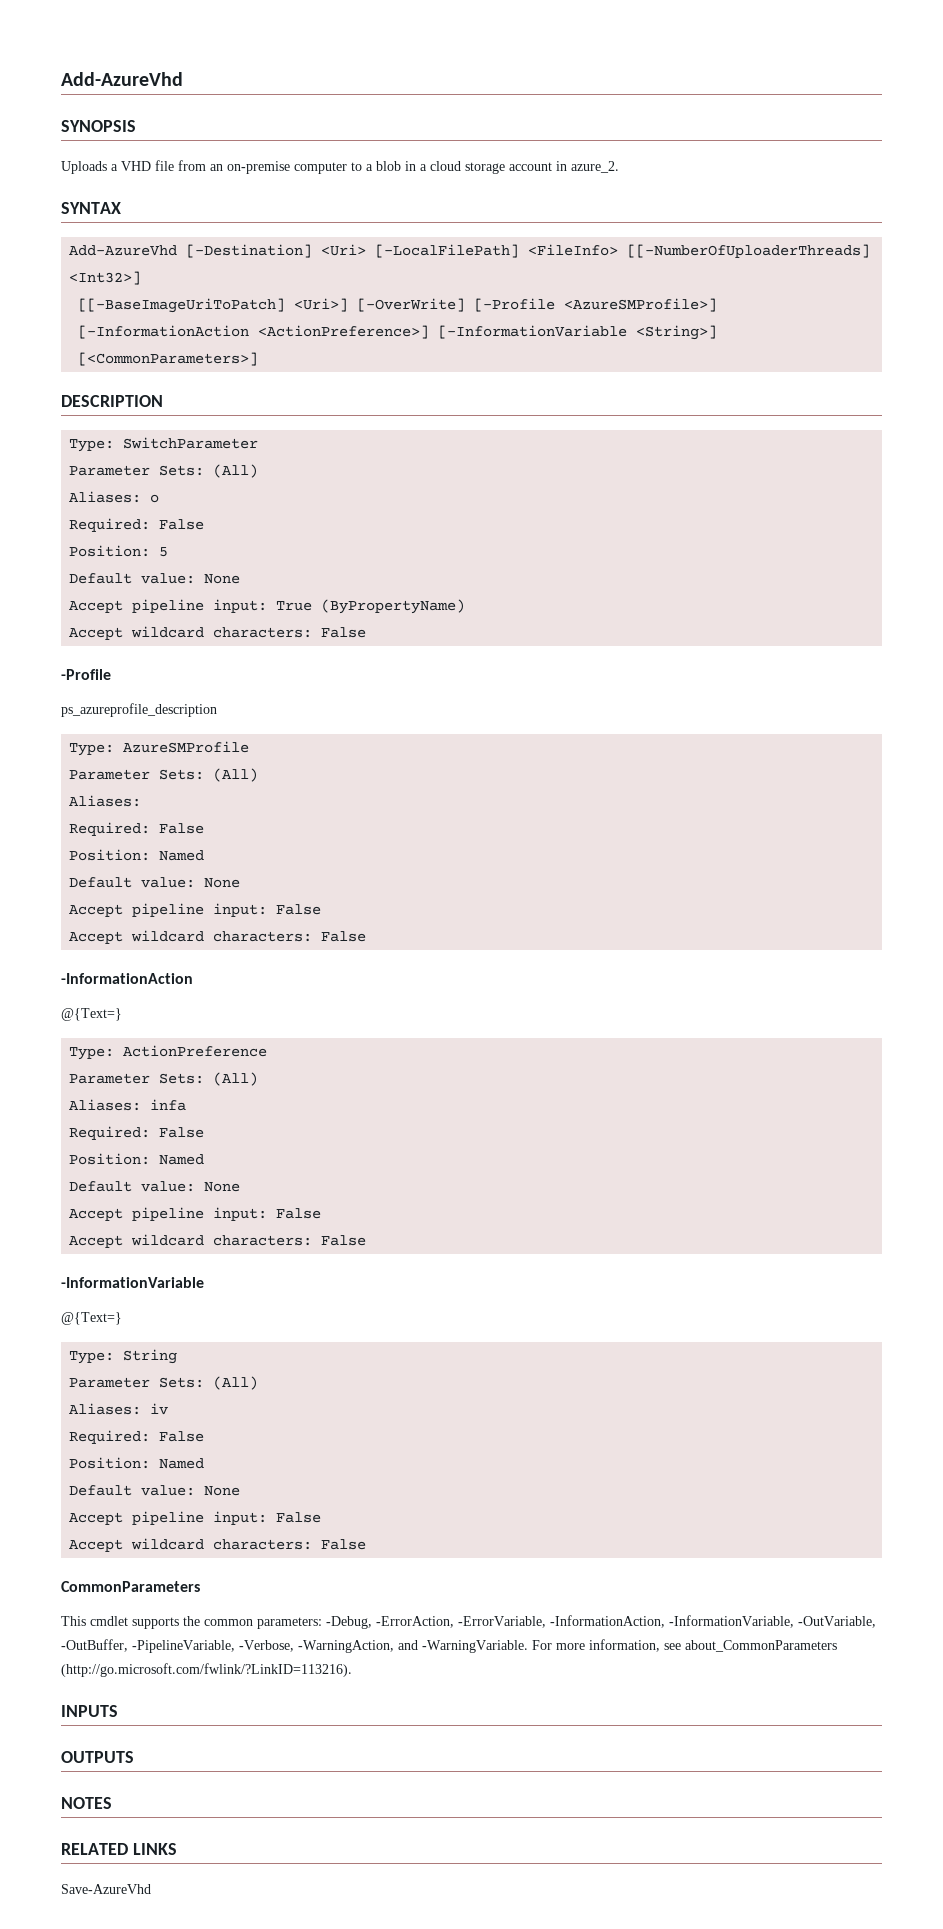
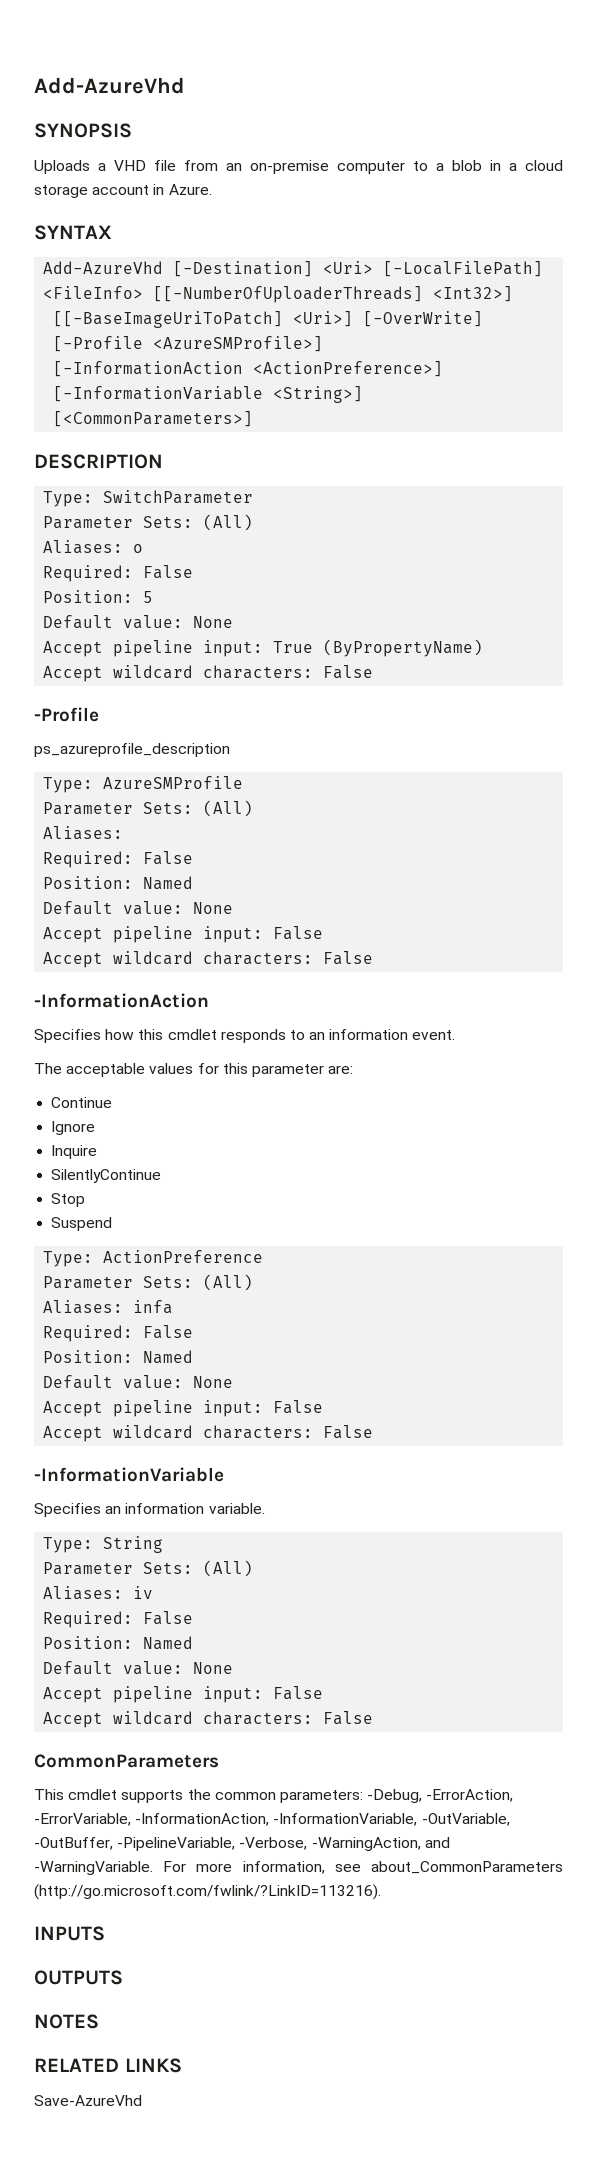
[571,161,619,173] azure_2. -> [168,184,212,195] Azure.
[61,1008,122,1021] @{Text=} -> [34,1029,456,1043] [34,1063,354,1077] [51,1097,113,1108] [51,1121,96,1135] [51,1145,98,1159] [51,1169,162,1183] [51,1193,86,1207] [51,1217,113,1231] Specifies how this cmdlet responds to an information event. // The acceptable values for this parameter are: // Continue // Ignore // Inquire // SilentlyContinue // Stop // Suspend
[61,1312,122,1325] @{Text=} -> [34,1503,265,1517] Specifies an information variable.

